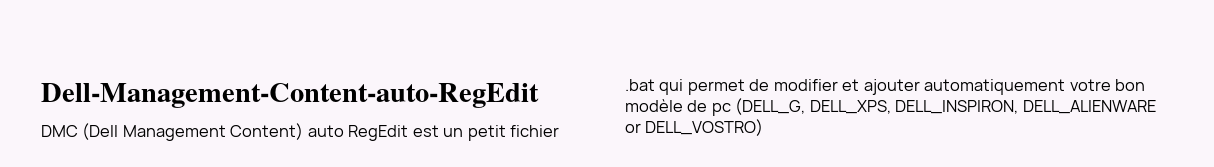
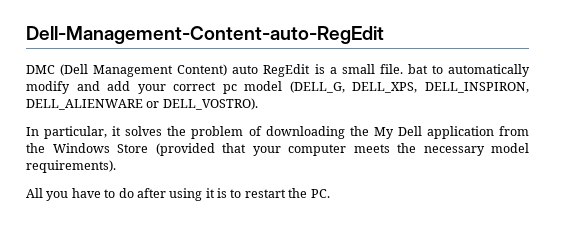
[412,125,560,141] [625,79,1146,95] [625,99,731,116] est un petit fichier .bat qui permet de modifier et ajouter automatiquement votre bon modèle de pc -> [314,64,530,77] [26,81,283,94] is a small file. bat to automatically modify and add your correct pc model
[645,119,764,136] DELL_VOSTRO) -> [162,98,258,110] [26,126,529,139] [26,143,529,156] [26,160,116,173] [26,188,330,201] DELL_VOSTRO). // In particular, it solves the problem of downloading the My Dell application from the Windows Store (provided that your computer meets the necessary model requirements). // All you have to do after using it is to restart the PC.

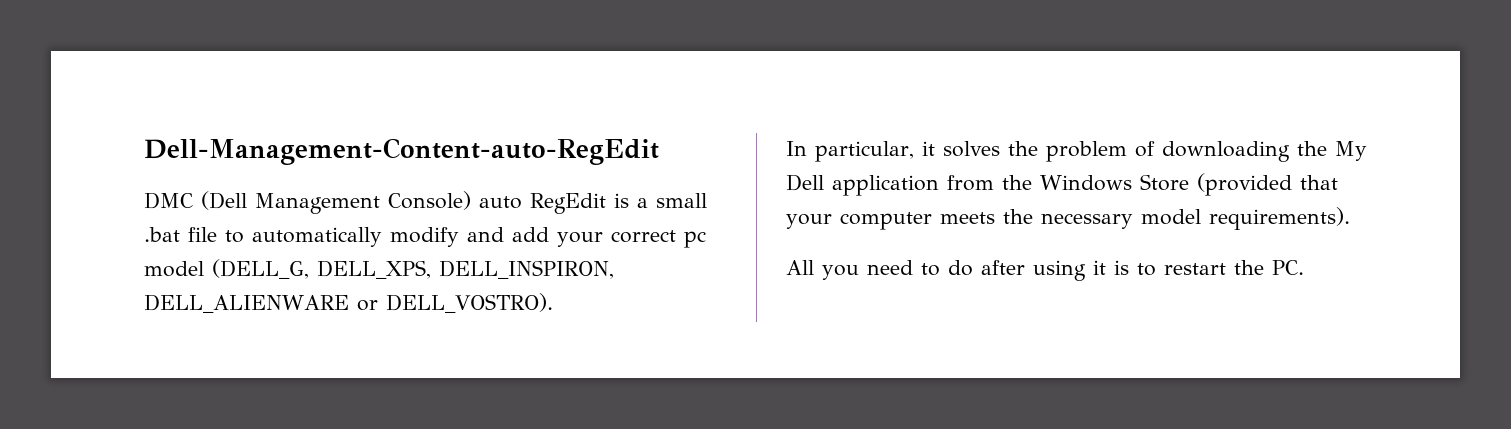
[177,64,228,76] Content) -> [388,191,471,210] Console)
[379,64,428,74] file. bat -> [144,227,217,242] .bat file
[71,188,101,198] have -> [867,260,913,275] need

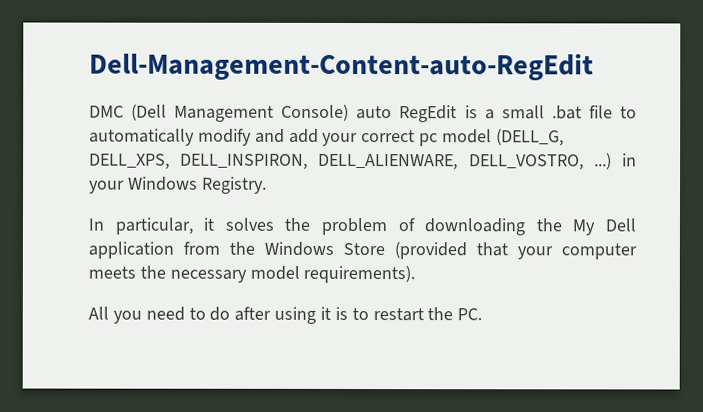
[144,293,553,313] DELL_ALIENWARE or DELL_VOSTRO). -> [318,152,637,171] [89,176,267,194] DELL_ALIENWARE, DELL_VOSTRO, ...) in your Windows Registry.

